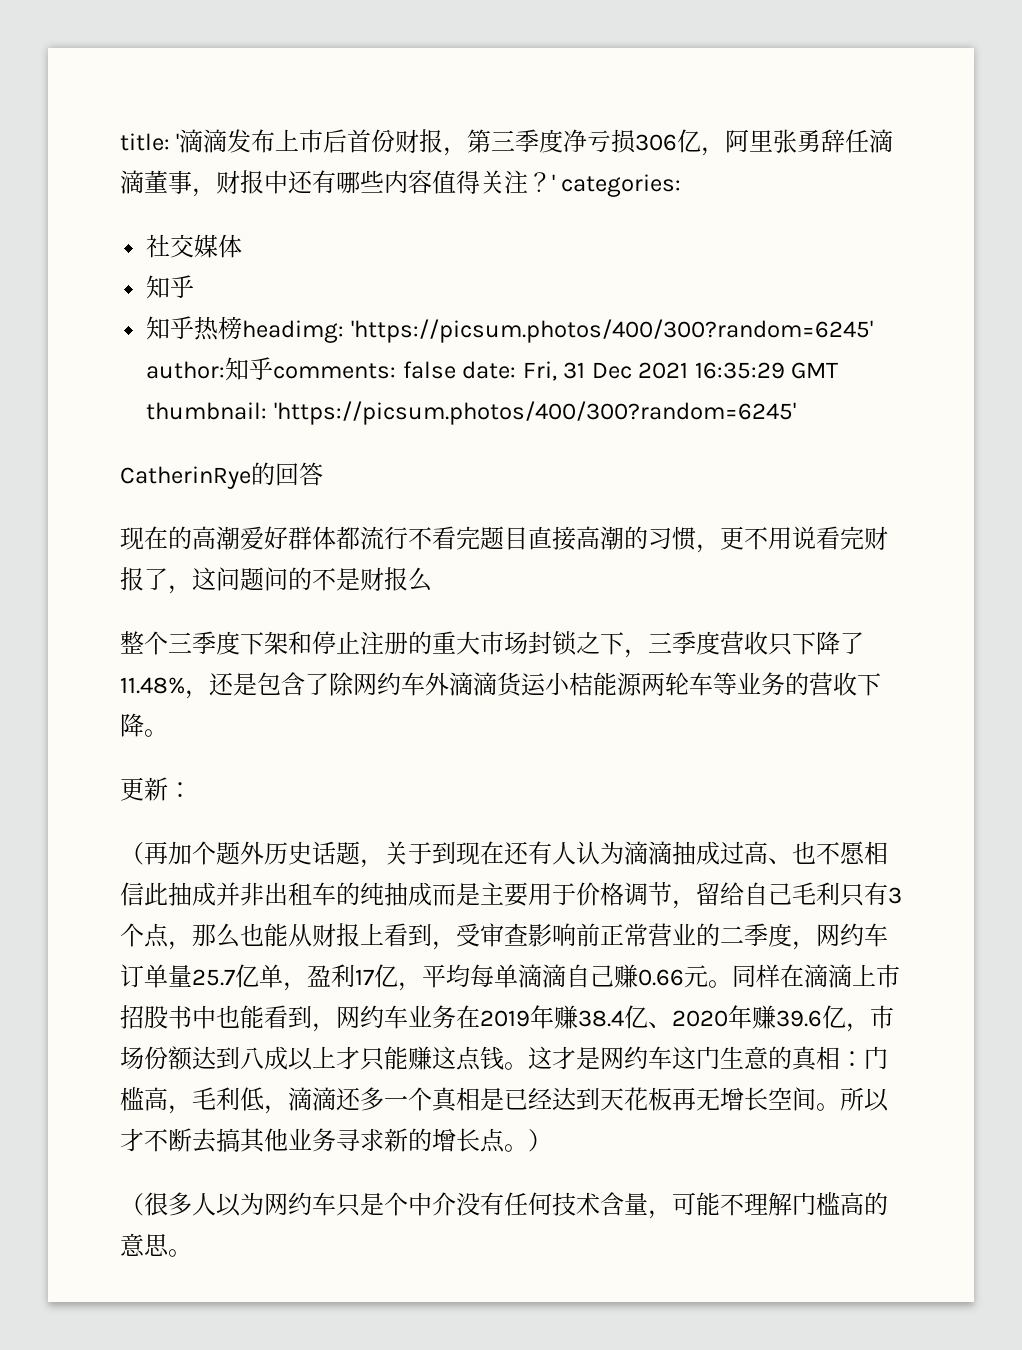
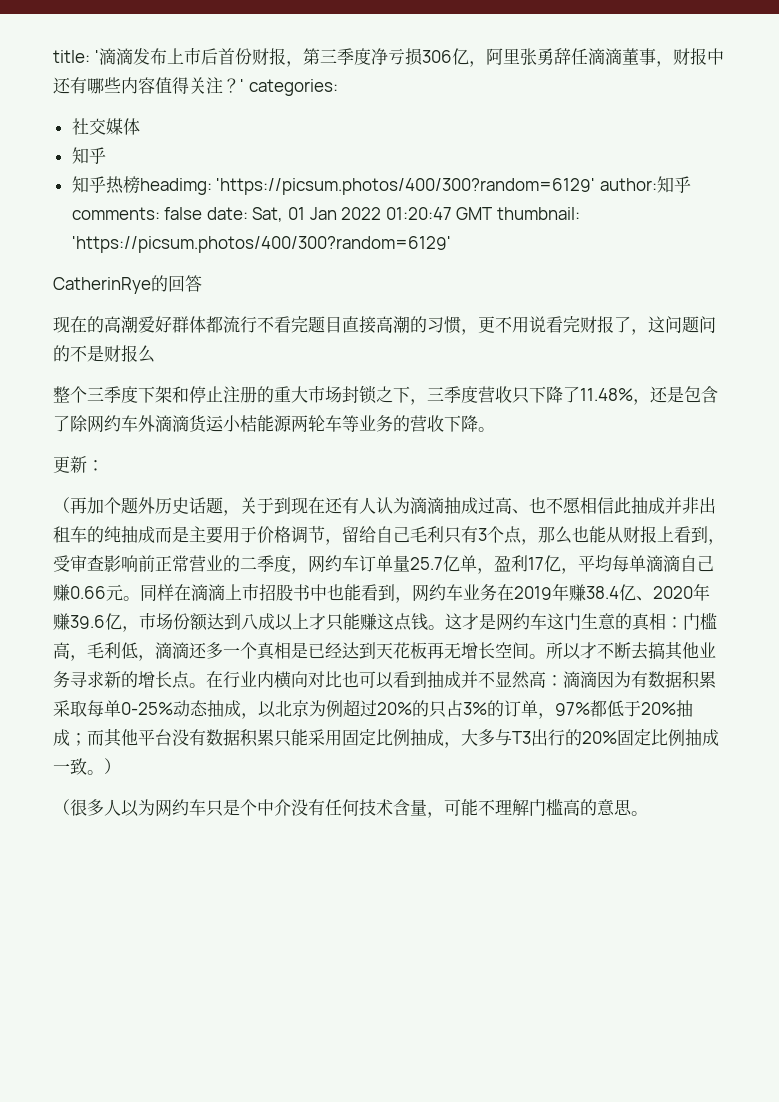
[350,319,873,343] 'https://picsum.photos/400/300?random=6245' -> [216,178,596,195] 'https://picsum.photos/400/300?random=6129'
[522,361,785,381] Fri, 31 Dec 2021 16:35:29 -> [252,207,452,222] Sat, 01 Jan 2022 01:20:47
[273,401,796,425] 'https://picsum.photos/400/300?random=6245' -> [71,236,451,253] 'https://picsum.photos/400/300?random=6129'
(528, 1148) none -> [206,671,716,689] [53,699,693,719] [53,728,719,748] [53,758,104,775] 在行业内横向对比也可以看到抽成并不显然高：滴滴因为有数据积累采取每单0-25%动态抽成，以北京为例超过20%的只占3%的订单，97%都低于20%抽成；而其他平台没有数据积累只能采用固定比例抽成，大多与T3出行的20%固定比例抽成一致。

